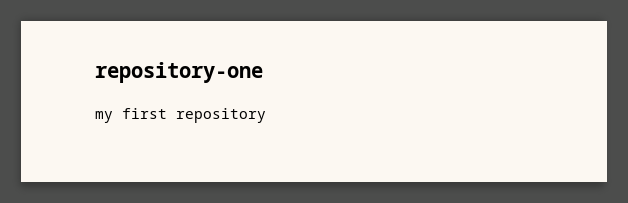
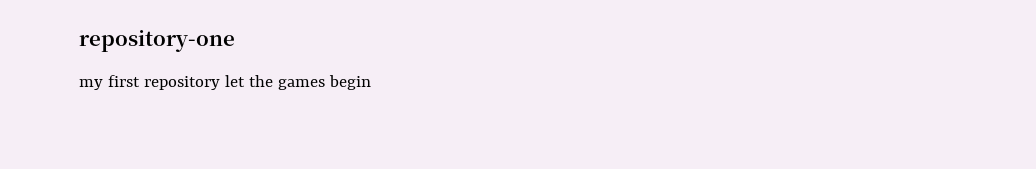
(266, 115) none -> [224,75,371,90] let the games begin

